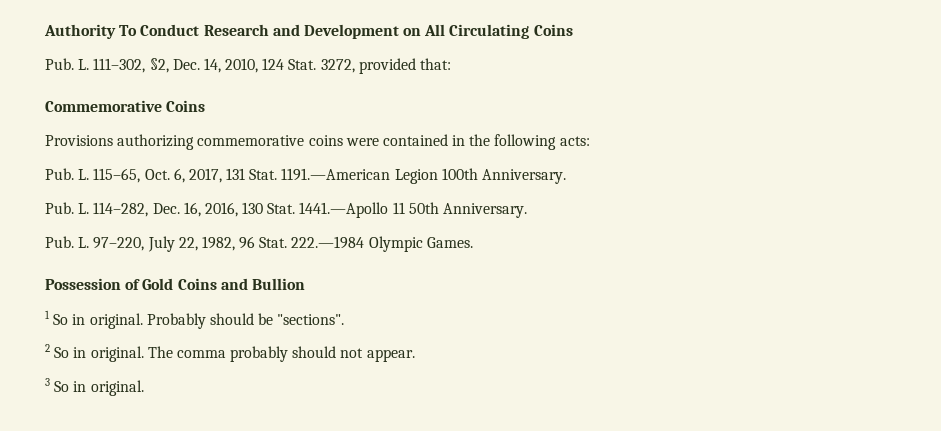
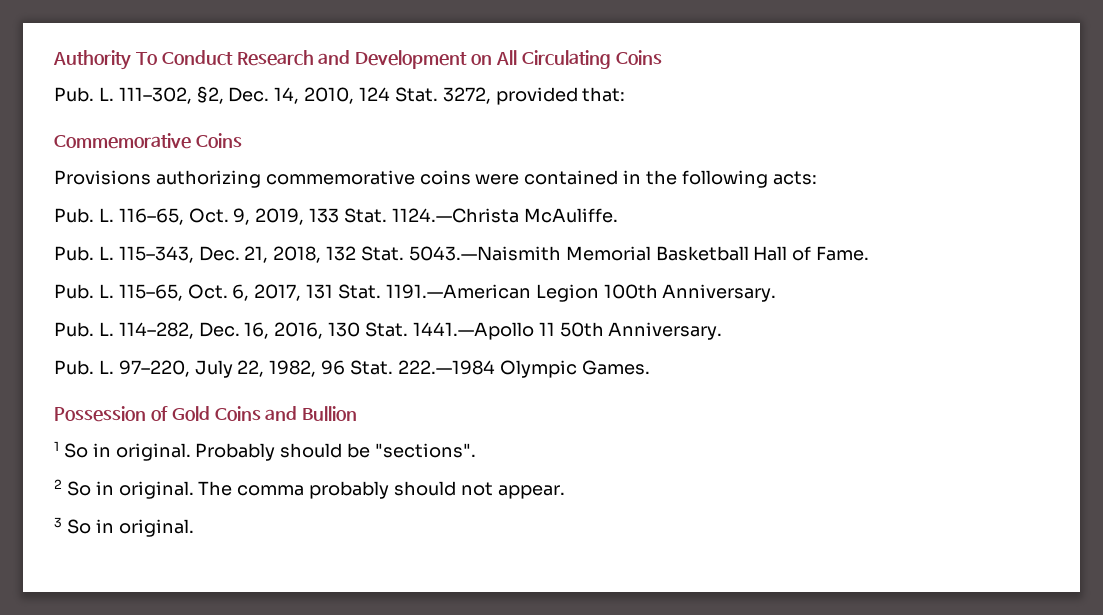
(590, 141) none -> [54,208,618,225] [54,246,870,263] // Pub. L. 116–65, Oct. 9, 2019, 133 Stat. 1124.—Christa McAuliffe. // Pub. L. 115–343, Dec. 21, 2018, 132 Stat. 5043.—Naismith Memorial Basketball Hall of Fame.

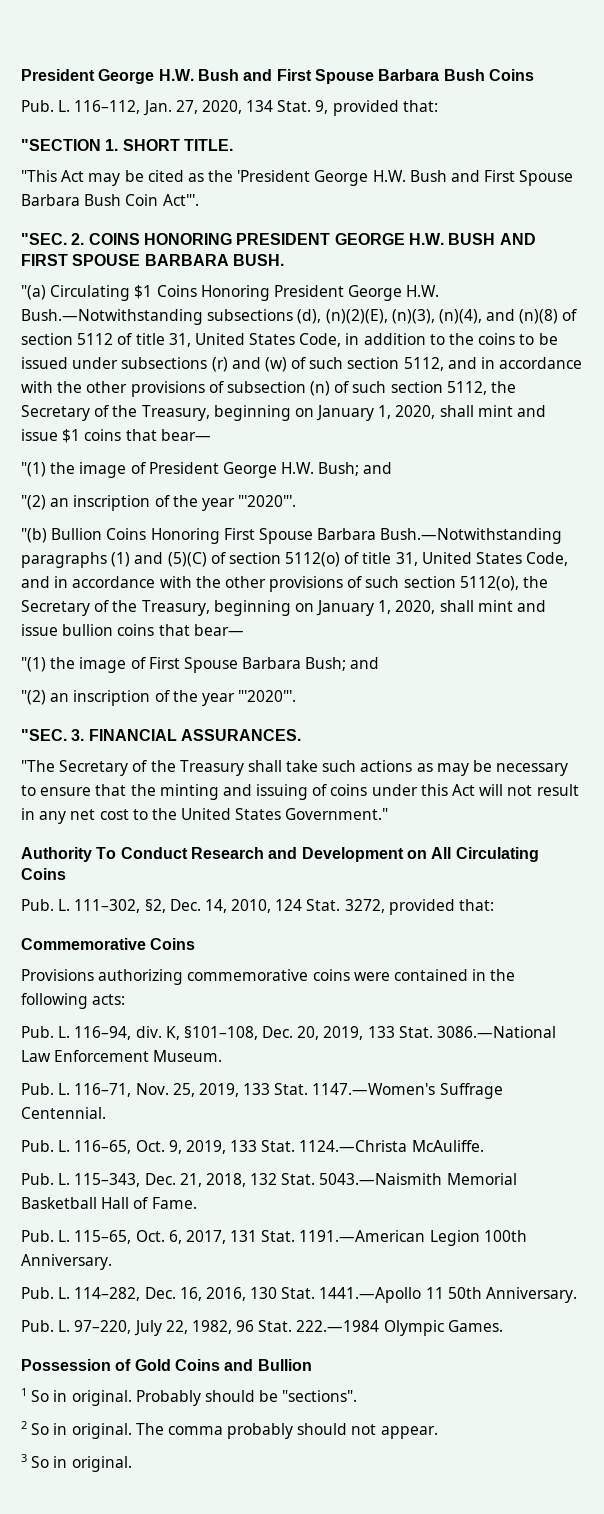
(53, 60) none -> [21,69,534,84] [21,100,438,116] [21,139,233,151] [21,170,574,186] [21,194,199,206] [21,233,536,245] [21,254,284,266] [21,285,440,301] [21,309,578,325] [21,333,558,347] [21,357,583,372] [21,381,517,397] [21,405,547,421] [21,429,211,443] [21,462,393,478] [21,495,297,511] [21,528,563,544] [21,552,569,568] [21,576,549,592] [21,600,547,616] [21,624,244,636] [21,657,380,673] [21,690,297,706] [21,729,301,741] [21,760,569,776] [21,784,579,800] [21,808,389,824] President George H.W. Bush and First Spouse Barbara Bush Coins // Pub. L. 116–112, Jan. 27, 2020, 134 Stat. 9, provided that: // "SECTION 1. SHORT TITLE. // "This Act may be cited as the 'President George H.W. Bush and First Spouse Barbara Bush Coin Act"'. // "SEC. 2. COINS HONORING PRESIDENT GEORGE H.W. BUSH AND FIRST SPOUSE BARBARA BUSH. // "(a) Circulating $1 Coins Honoring President George H.W. Bush.—Notwithstanding subsections (d), (n)(2)(E), (n)(3), (n)(4), and (n)(8) of section 5112 of title 31, United States Code, in addition to the coins to be issued under subsections (r) and (w) of such section 5112, and in accordance with the other provisions of subsection (n) of such section 5112, the Secretary of the Treasury, beginning on January 1, 2020, shall mint and issue $1 coins that bear— // "(1) the image of President George H.W. Bush; and // "(2) an inscription of the year "'2020"'. // "(b) Bullion Coins Honoring First Spouse Barbara Bush.—Notwithstanding paragraphs (1) and (5)(C) of section 5112(o) of title 31, United States Code, and in accordance with the other provisions of such section 5112(o), the Secretary of the Treasury, beginning on January 1, 2020, shall mint and issue bullion coins that bear— // "(1) the image of First Spouse Barbara Bush; and // "(2) an inscription of the year "'2020"'. // "SEC. 3. FINANCIAL ASSURANCES. // "The Secretary of the Treasury shall take such actions as may be necessary to ensure that the minting and issuing of coins under this Act will not result in any net cost to the United States Government." //
(817, 178) none -> [21,1026,557,1040] [21,1050,223,1062] [21,1083,503,1099] [21,1107,106,1119] // Pub. L. 116–94, div. K, §101–108, Dec. 20, 2019, 133 Stat. 3086.—National Law Enforcement Museum. // Pub. L. 116–71, Nov. 25, 2019, 133 Stat. 1147.—Women's Suffrage Centennial.

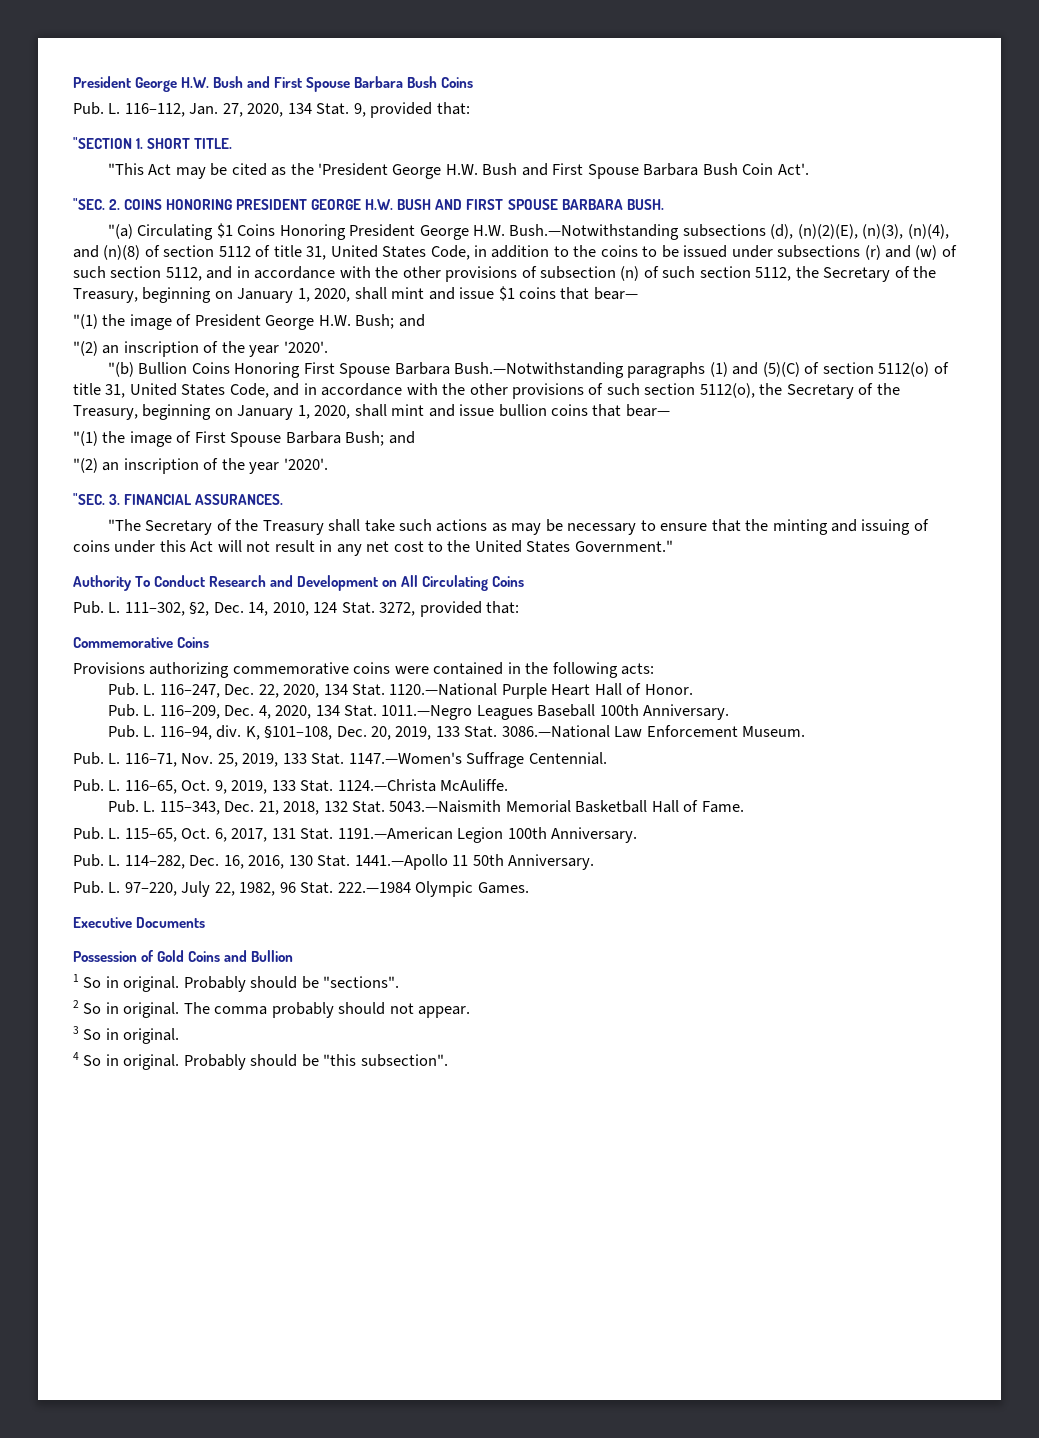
[162,194,199,206] Act"'. -> [777,163,809,175] Act'.
[238,495,297,507] "'2020"'. -> [283,341,328,353] '2020'.
[238,690,297,702] "'2020"'. -> [283,458,328,470] '2020'.
(126, 999) none -> [107,683,693,699] [107,704,730,720] // Pub. L. 116–247, Dec. 22, 2020, 134 Stat. 1120.—National Purple Heart Hall of Honor. // Pub. L. 116–209, Dec. 4, 2020, 134 Stat. 1011.—Negro Leagues Baseball 100th Anniversary.
(503, 1326) none -> [73,917,206,928] // Executive Documents
(132, 1464) none -> [73,1052,448,1070] // 4 So in original. Probably should be "this subsection".

